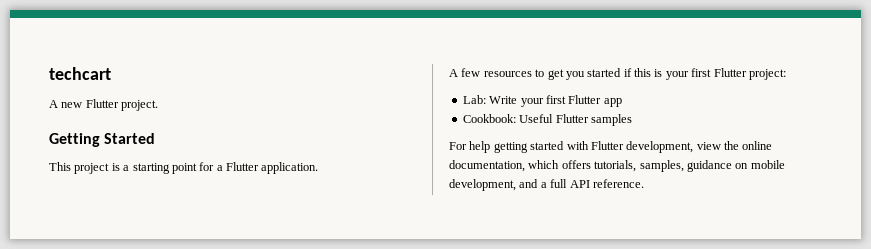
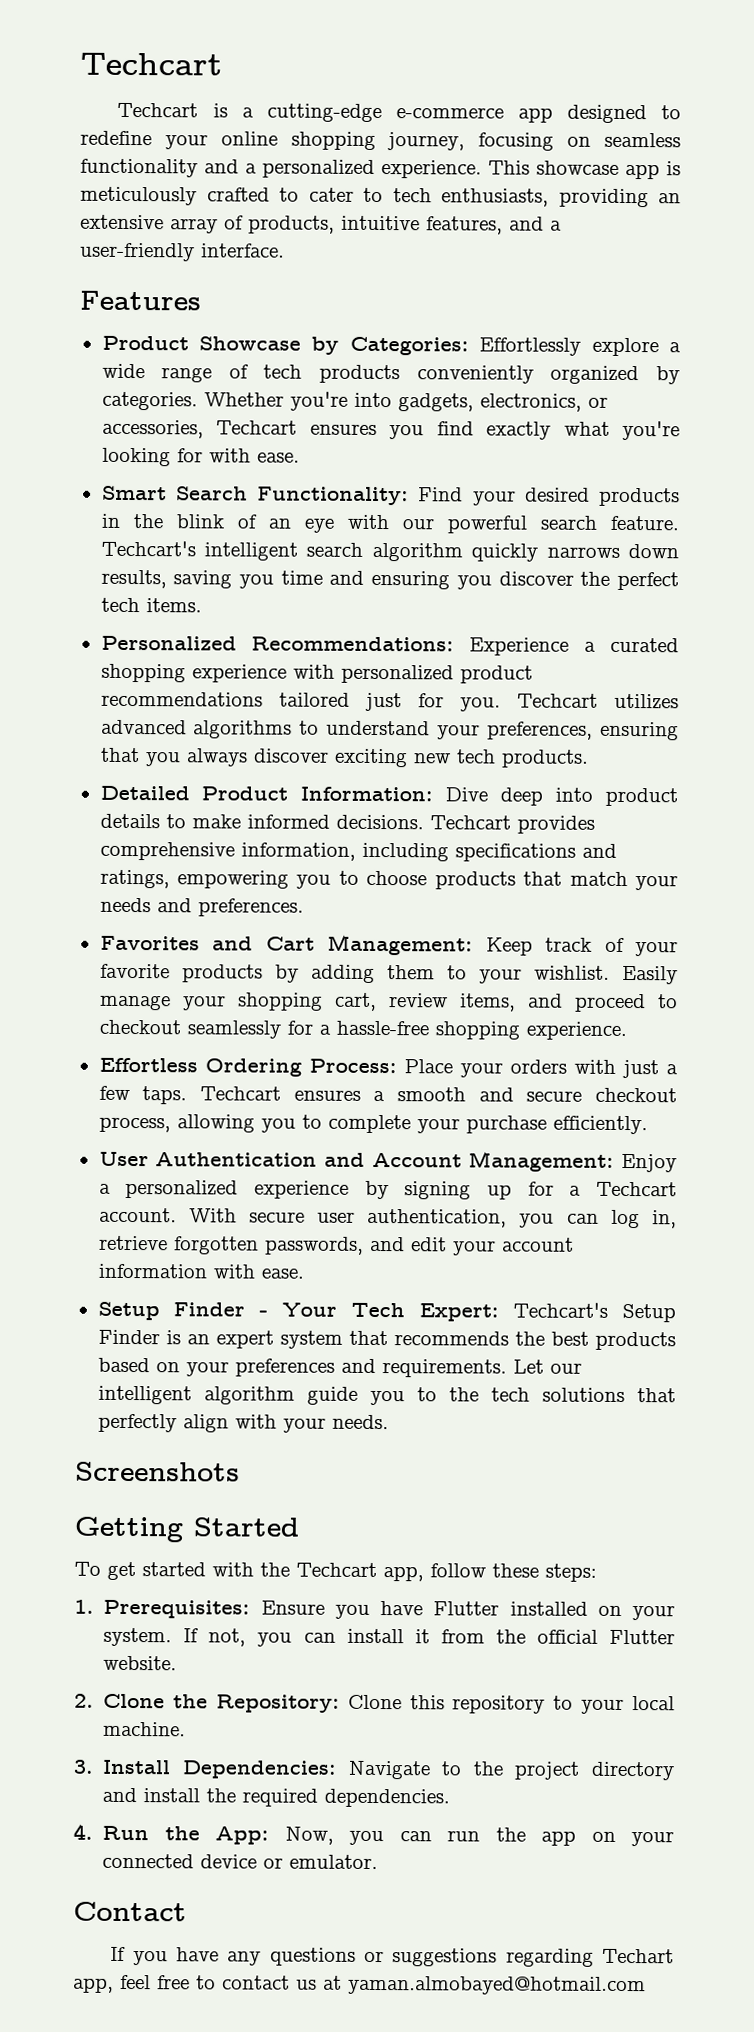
[49,67,111,80] [49,99,159,111] [49,133,156,147] [49,162,319,174] [449,68,786,80] [462,95,622,107] [462,114,632,126] [449,141,773,153] [449,160,785,172] [449,179,644,191] techcart // A new Flutter project. // Getting Started // This project is a starting point for a Flutter application. // A few resources to get you started if this is your first Flutter project: // Lab: Write your first Flutter app // Cookbook: Useful Flutter samples // For help getting started with Flutter development, view the online documentation, which offers tutorials, samples, guidance on mobile development, and a full API reference. -> [80,52,222,76] [117,102,681,124] [80,130,681,151] [80,158,681,180] [80,186,681,208] [80,214,562,235] [80,242,285,262] [79,290,201,311] [101,335,681,357] [101,363,680,385] [101,391,608,412] [101,419,680,441] [101,447,300,467] [101,485,680,507] [100,513,681,534] [100,540,679,562] [100,569,680,591] [100,597,202,613] [100,635,679,656] [100,663,533,684] [100,691,679,712] [100,719,679,741] [100,747,589,768] [99,785,678,807] [99,813,595,834] [99,841,617,862] [99,869,678,891] [99,897,304,917] [99,934,678,957] [99,963,678,985] [99,992,678,1013] [98,1019,627,1041] [98,1057,678,1079] [98,1085,677,1105] [98,1114,648,1135] [98,1151,677,1173] [98,1179,677,1200] [98,1207,677,1229] [98,1235,574,1256] [97,1263,304,1279] [97,1301,676,1323] [97,1329,676,1351] [97,1357,582,1378] [97,1385,676,1406] [97,1413,389,1433] [75,1461,240,1482] [74,1516,299,1543] [74,1561,597,1582] [74,1599,675,1621] [103,1627,675,1647] [103,1655,178,1671] [74,1693,675,1714] [103,1721,187,1737] [73,1759,675,1781] [102,1787,451,1808] [73,1823,675,1847] [102,1853,379,1870] [73,1901,187,1922] [110,1946,675,1967] [73,1974,646,1996] Techcart // Techcart is a cutting-edge e-commerce app designed to redefine your online shopping journey, focusing on seamless functionality and a personalized experience. This showcase app is meticulously crafted to cater to tech enthusiasts, providing an extensive array of products, intuitive features, and a user-friendly interface. // Features // Product Showcase by Categories: Effortlessly explore a wide range of tech products conveniently organized by categories. Whether you're into gadgets, electronics, or accessories, Techcart ensures you find exactly what you're looking for with ease. // Smart Search Functionality: Find your desired products in the blink of an eye with our powerful search feature. Techcart's intelligent search algorithm quickly narrows down results, saving you time and ensuring you discover the perfect tech items. // Personalized Recommendations: Experience a curated shopping experience with personalized product recommendations tailored just for you. Techcart utilizes advanced algorithms to understand your preferences, ensuring that you always discover exciting new tech products. // Detailed Product Information: Dive deep into product details to make informed decisions. Techcart provides comprehensive information, including specifications and ratings, empowering you to choose products that match your needs and preferences. // Favorites and Cart Management: Keep track of your favorite products by adding them to your wishlist. Easily manage your shopping cart, review items, and proceed to checkout seamlessly for a hassle-free shopping experience. // Effortless Ordering Process: Place your orders with just a few taps. Techcart ensures a smooth and secure checkout process, allowing you to complete your purchase efficiently. // User Authentication and Account Management: Enjoy a personalized experience by signing up for a Techcart account. With secure user authentication, you can log in, retrieve forgotten passwords, and edit your account information with ease. // Setup Finder - Your Tech Expert: Techcart's Setup Finder is an expert system that recommends the best products based on your preferences and requirements. Let our intelligent algorithm guide you to the tech solutions that perfectly align with your needs. // Screenshots // Getting Started // To get started with the Techcart app, follow these steps: // 1. Prerequisites: Ensure you have Flutter installed on your system. If not, you can install it from the official Flutter website. // 2. Clone the Repository: Clone this repository to your local machine. // 3. Install Dependencies: Navigate to the project directory and install the required dependencies. // 4. Run the App: Now, you can run the app on your connected device or emulator. // Contact // If you have any questions or suggestions regarding Techart app, feel free to contact us at yaman.almobayed@hotmail.com

